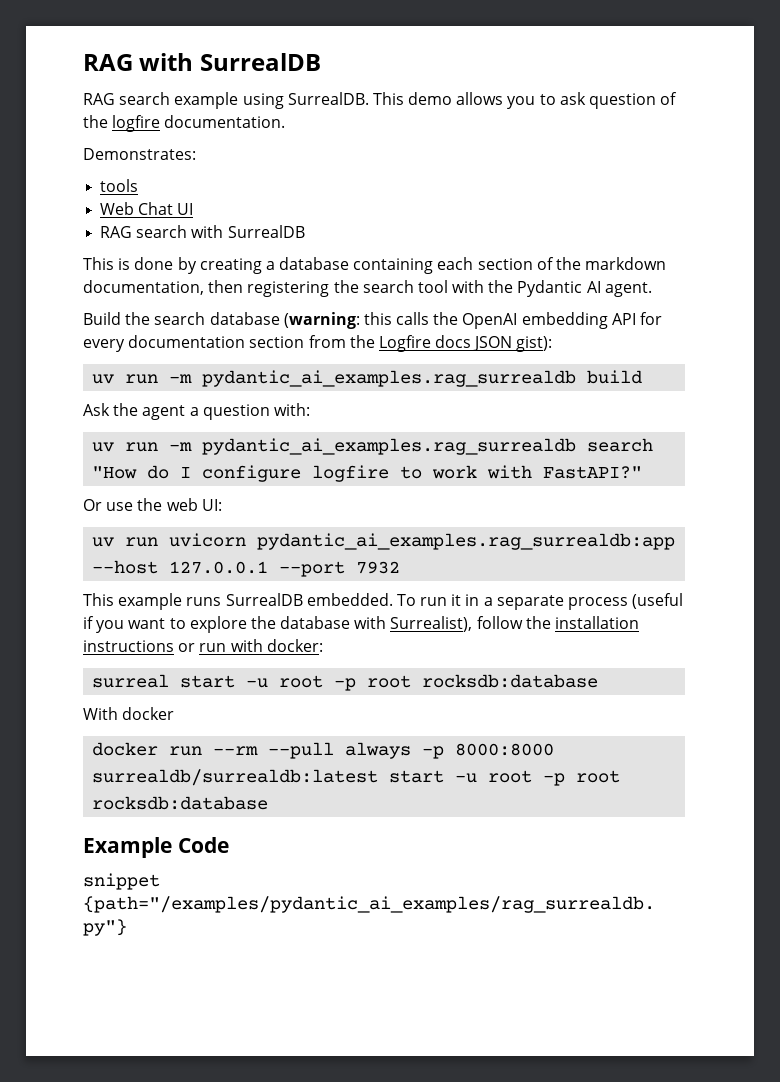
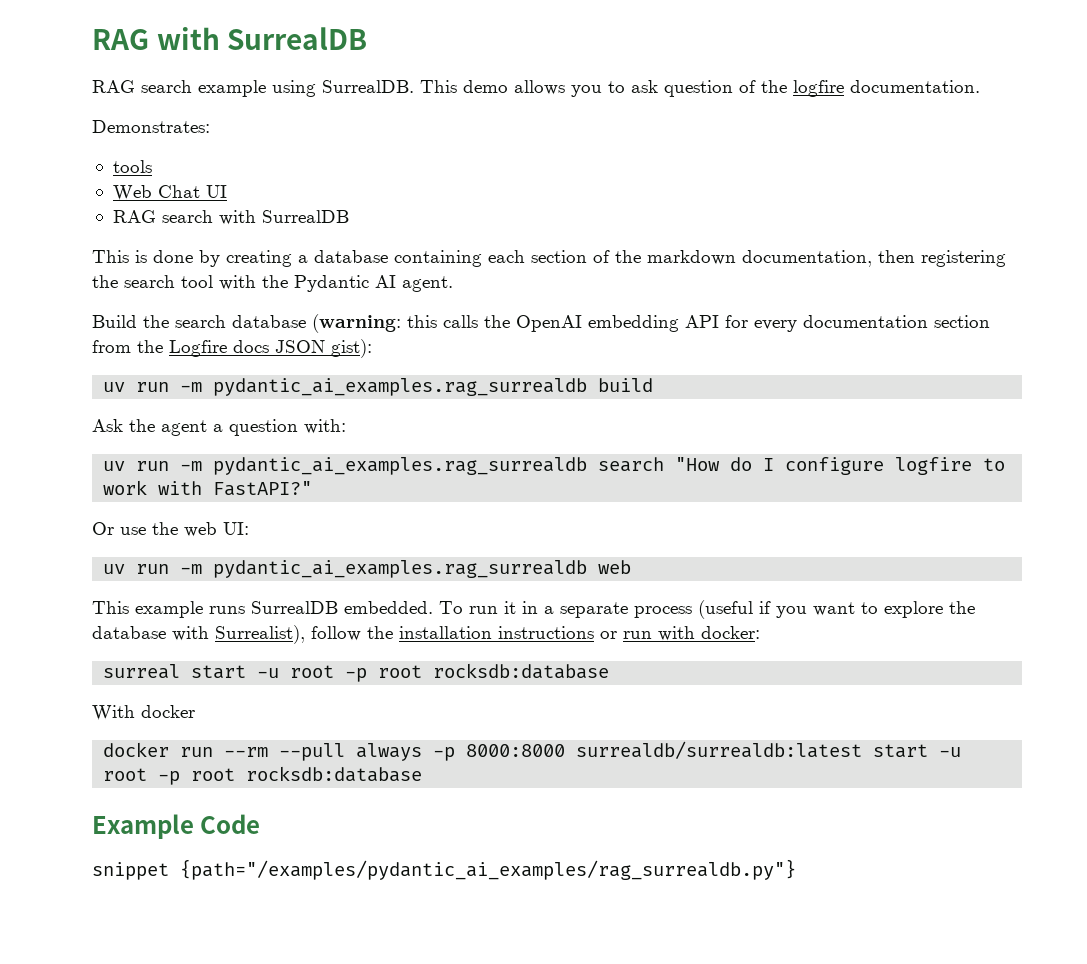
[169,533,676,550] [92,560,401,577] uvicorn pydantic_ai_examples.rag_surrealdb:app --host 127.0.0.1 --port 7932 -> [180,560,632,578] -m pydantic_ai_examples.rag_surrealdb web

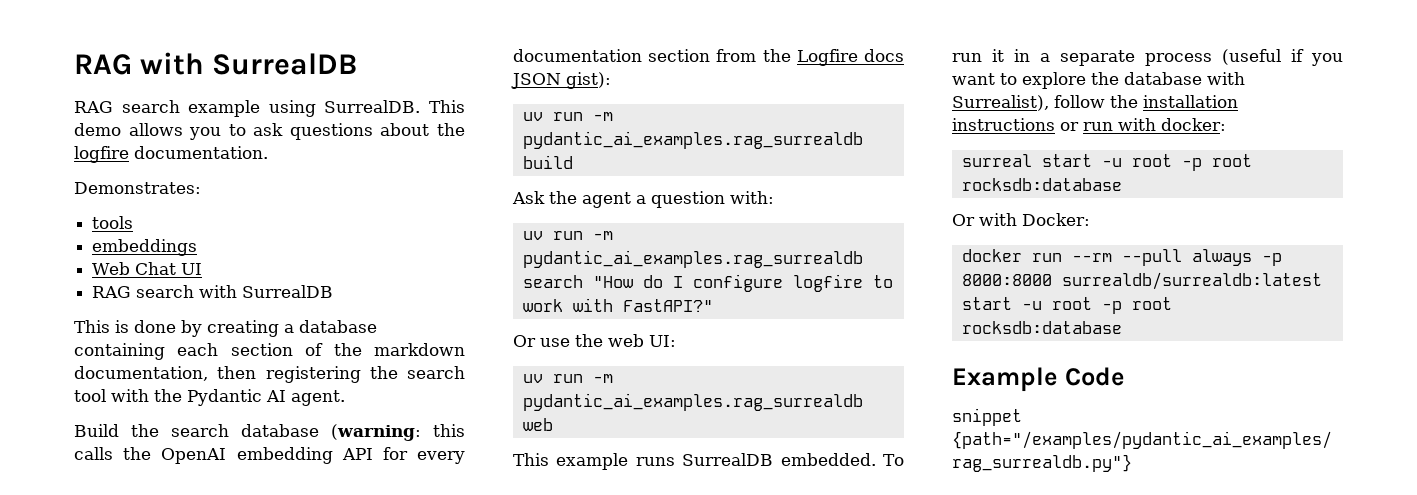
[664,80,756,97] question of -> [289,123,430,140] questions about
(152, 166) none -> [92,239,198,256] // embeddings
[92,705,195,721] With docker -> [952,213,1090,226] Or with Docker:

